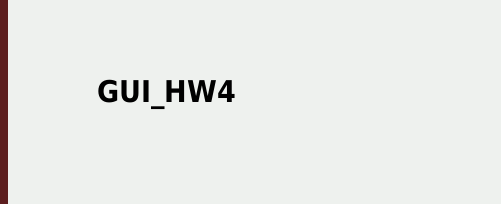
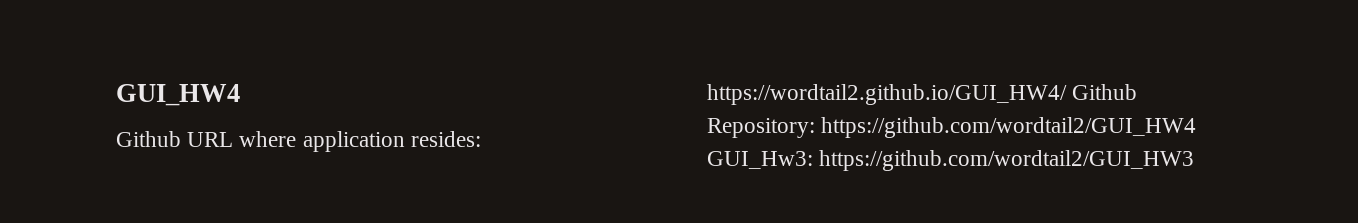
(236, 94) none -> [116,131,481,152] [707,84,1138,105] [707,117,1197,138] [707,150,1195,171] // Github URL where application resides: https://wordtail2.github.io/GUI_HW4/ Github Repository: https://github.com/wordtail2/GUI_HW4 GUI_Hw3: https://github.com/wordtail2/GUI_HW3

